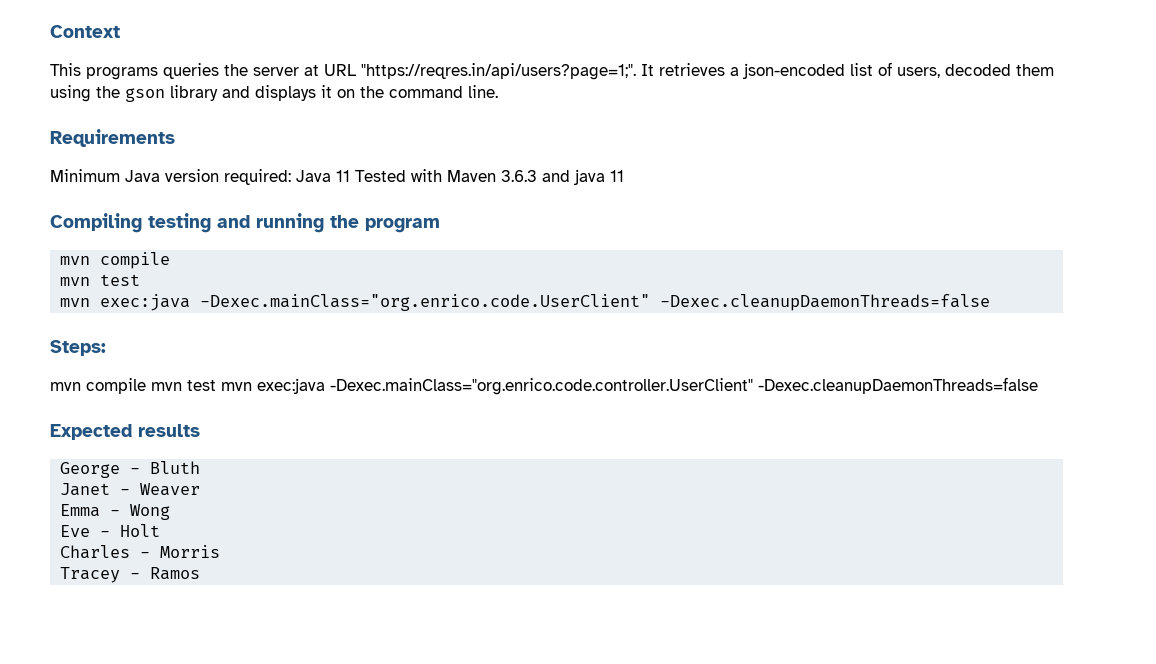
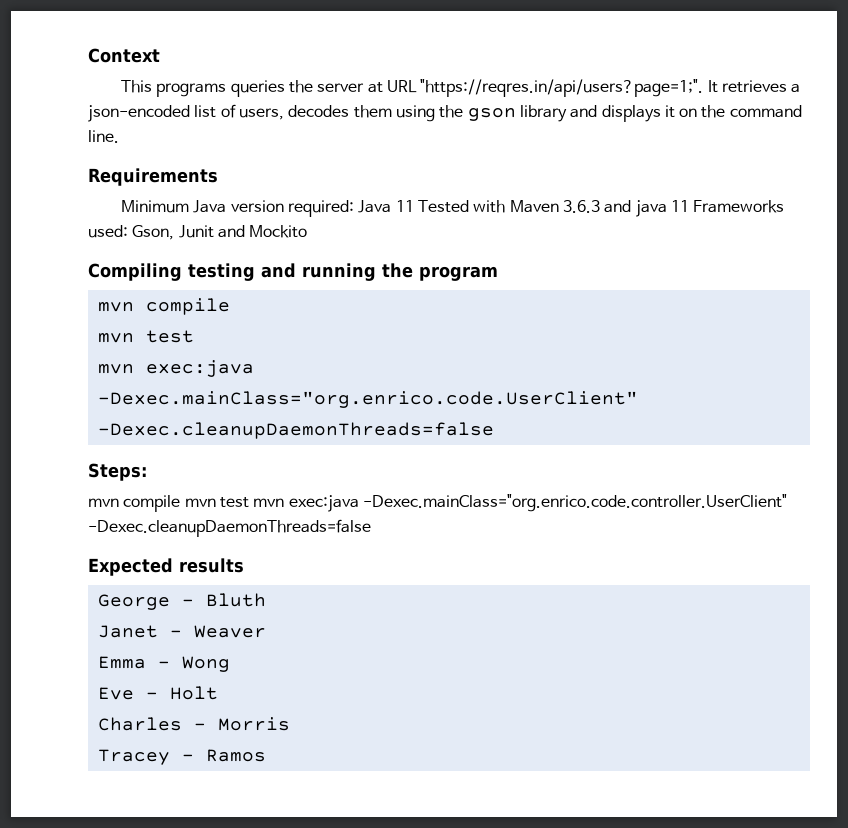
[945,64,1011,76] decoded -> [288,105,350,117] decodes
(624, 176) none -> [693,200,785,213] [88,225,308,240] Frameworks used: Gson, Junit and Mockito

